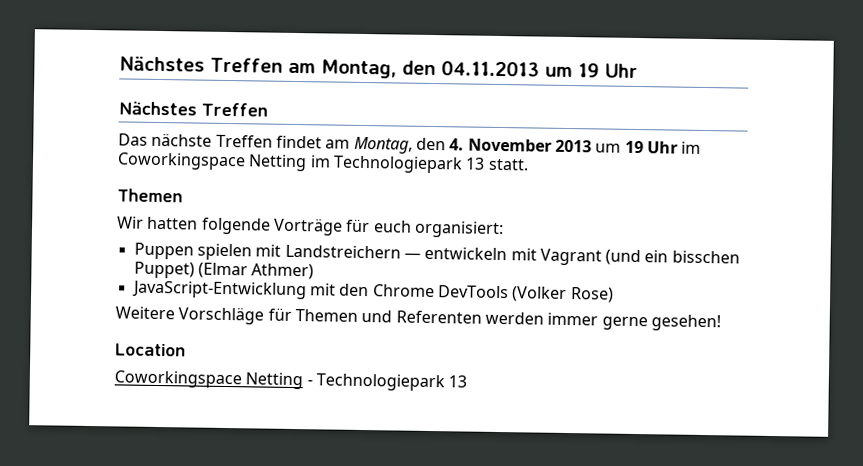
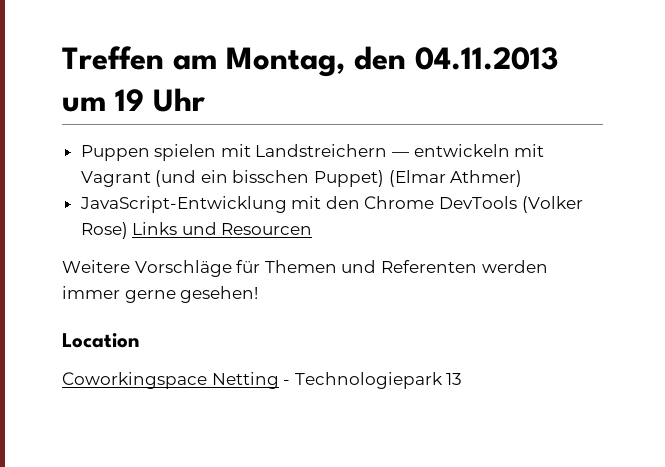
[119,56,205,72] Nächstes -> (62, 58) none
[118,101,268,117] [118,132,702,154] [117,152,529,174] [117,188,183,203] [117,216,504,239] // Nächstes Treffen // Das nächste Treffen findet am Montag, den 4. November 2013 um 19 Uhr im Coworkingspace Netting im Technologiepark 13 statt. // Themen // Wir hatten folgende Vorträge für euch organisiert: -> (205, 100) none
(614, 295) none -> [132,222,313,235] Links und Resourcen

